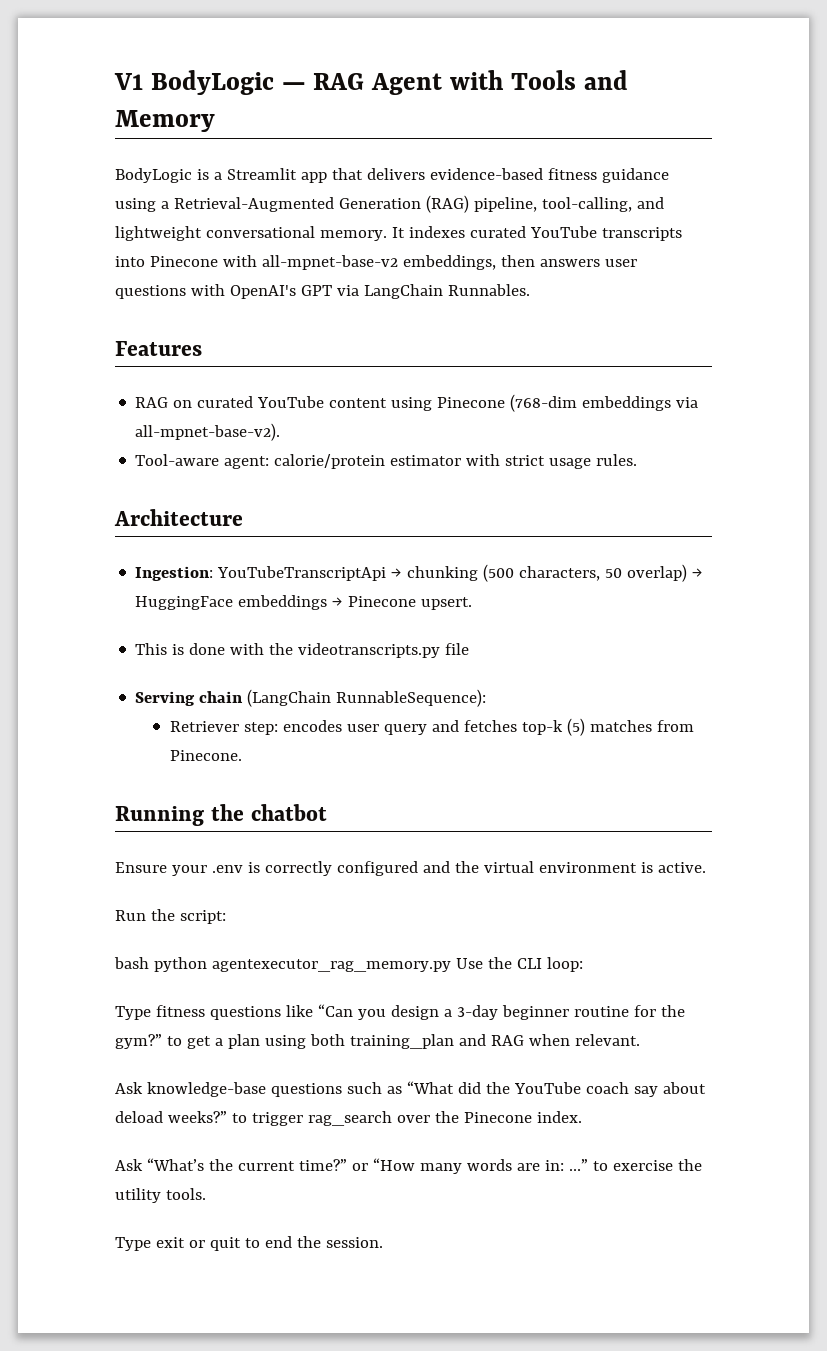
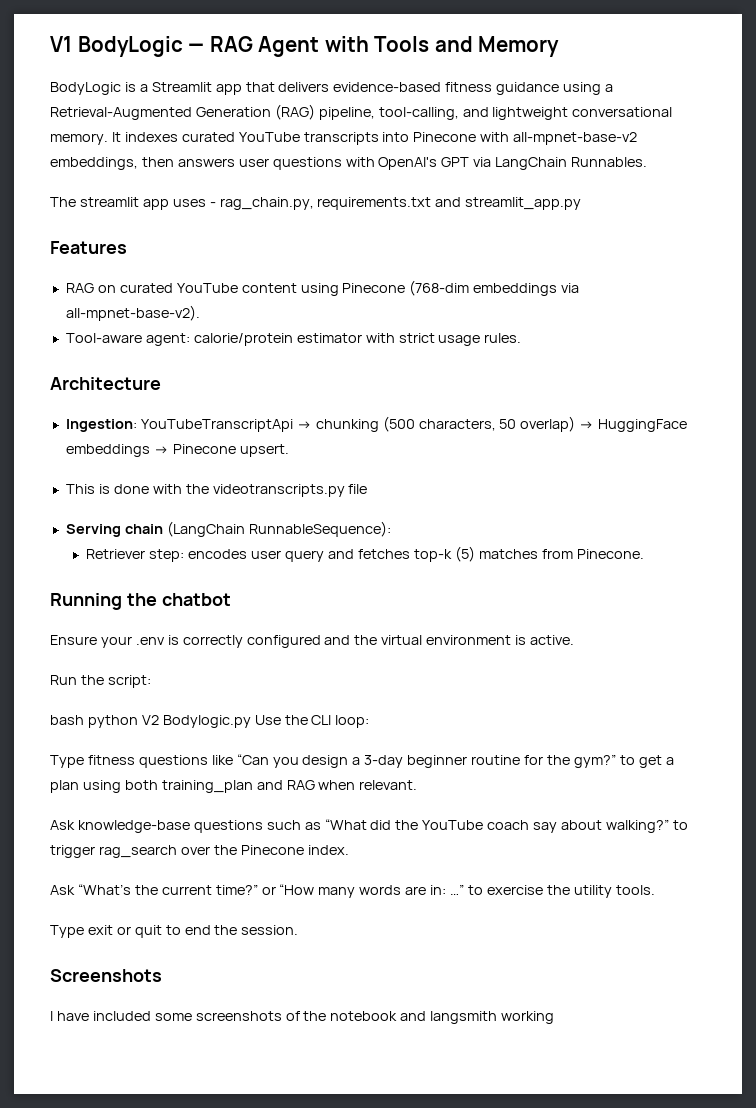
(530, 290) none -> [50,197,582,210] // The streamlit app uses - rag_chain.py, requirements.txt and streamlit_app.py
[211,959,451,972] agentexecutor_rag_memory.py -> [141,715,251,728] V2 Bodylogic.py
[115,1111,227,1123] deload weeks?” -> [605,819,669,833] walking?”
(383, 1242) none -> [50,969,162,982] [50,1011,555,1024] // Screenshots // I have included some screenshots of the notebook and langsmith working

